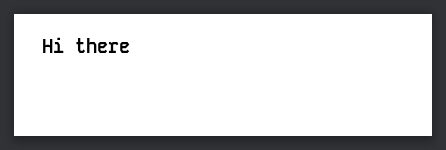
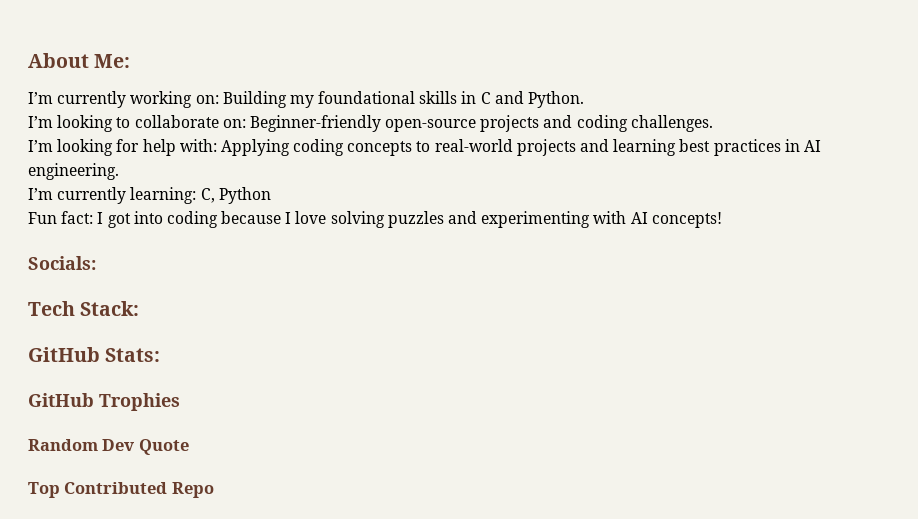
[42,37,130,53] Hi there -> [28,53,131,68] [28,91,585,108] [28,115,713,132] [28,139,821,156] [28,163,119,180] [28,187,271,204] [28,211,722,228] [28,256,96,270] [28,301,140,316] [28,347,161,362] [28,393,180,411] [28,439,189,455] [28,482,214,498] About Me: // I’m currently working on: Building my foundational skills in C and Python. // I’m looking to collaborate on: Beginner-friendly open-source projects and coding challenges. // I’m looking for help with: Applying coding concepts to real-world projects and learning best practices in AI engineering. // I’m currently learning: C, Python // Fun fact: I got into coding because I love solving puzzles and experimenting with AI concepts! // Socials: // Tech Stack: // GitHub Stats: // GitHub Trophies // Random Dev Quote // Top Contributed Repo

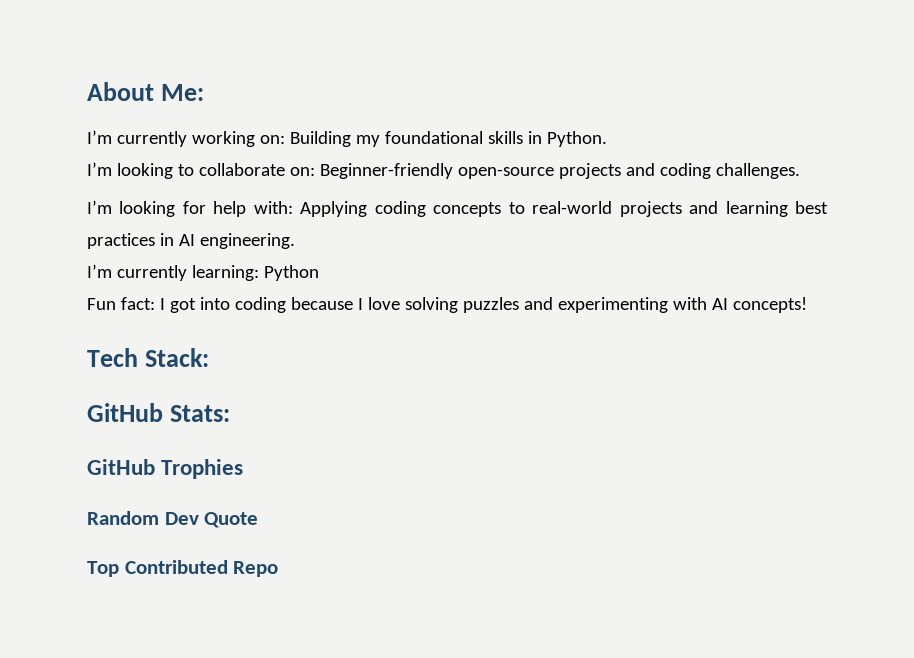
[480,91,524,104] C and -> (542, 137) none
[200,188,215,203] C, -> (259, 273) none
[28,256,96,270] // Socials: -> (807, 305) none

